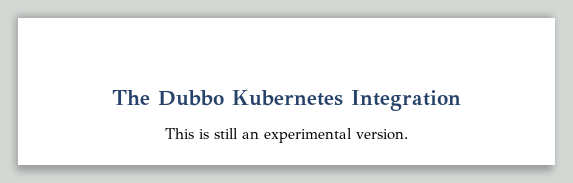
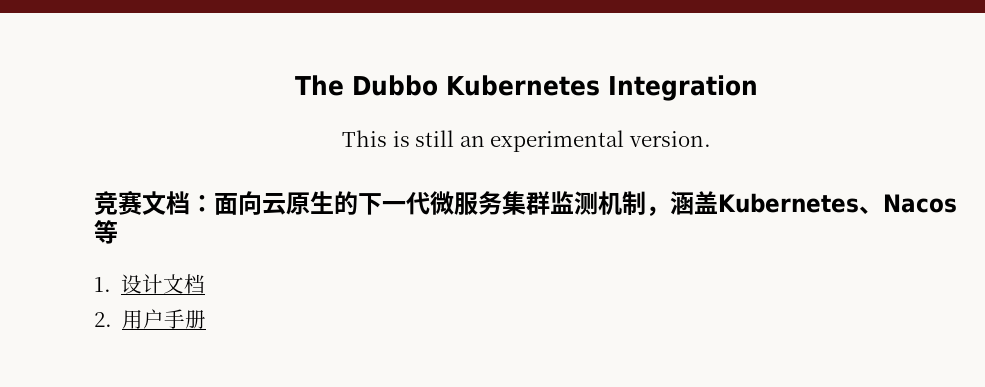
(408, 134) none -> [94,190,957,216] [94,220,118,244] [94,274,206,294] [94,309,207,329] // 竞赛文档：面向云原生的下一代微服务集群监测机制，涵盖Kubernetes、Nacos等 // 1.设计文档 // 2.用户手册

